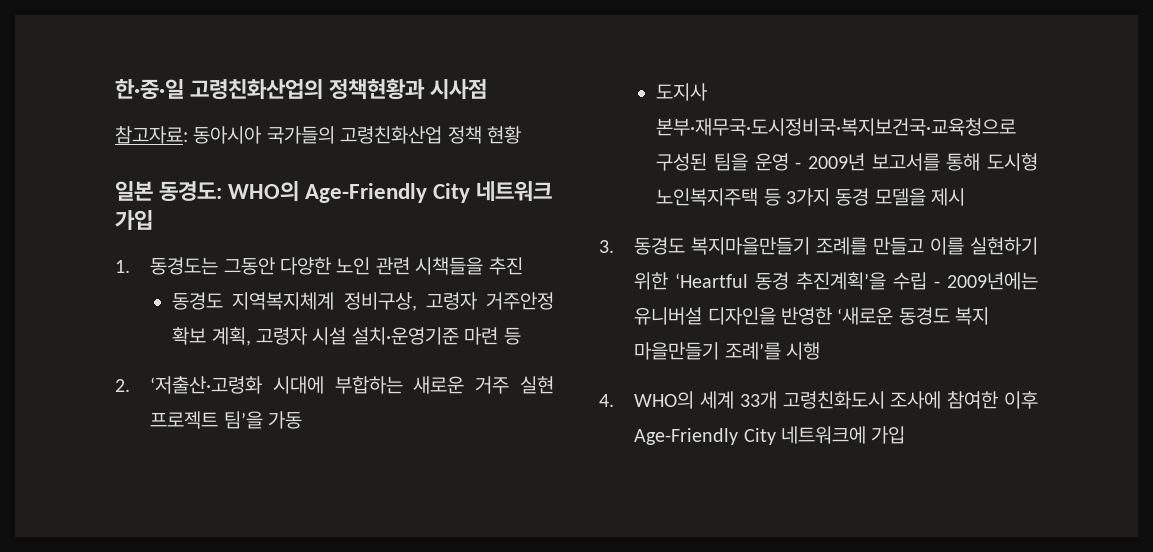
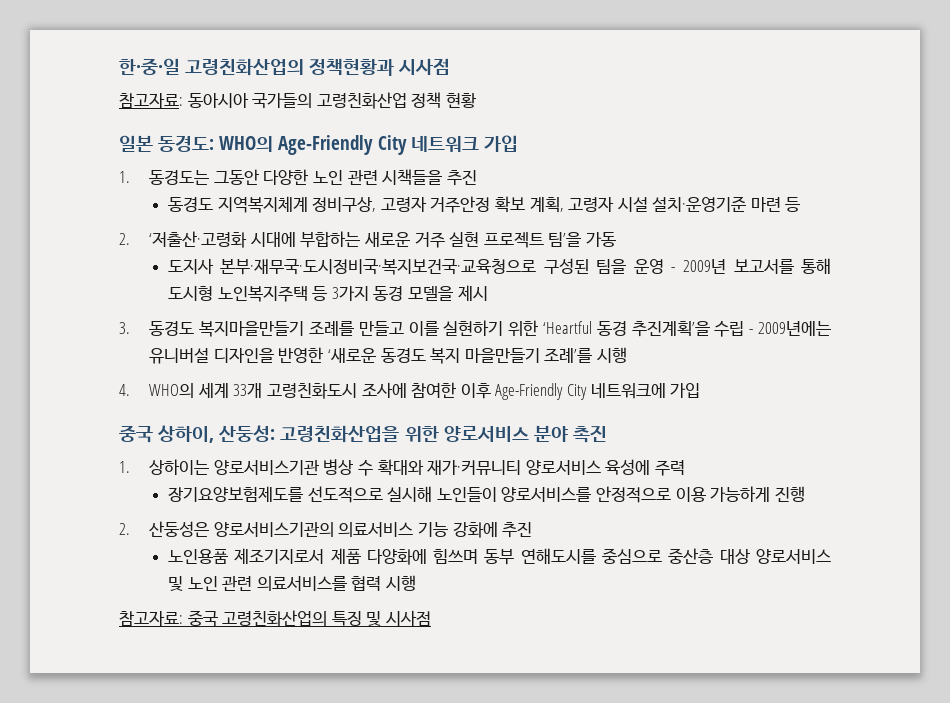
(906, 435) none -> [119,425,607,443] [119,459,685,476] [167,486,805,503] [119,521,533,538] [167,548,831,565] [167,575,416,591] [119,610,431,627] // 중국 상하이, 산둥성: 고령친화산업을 위한 양로서비스 분야 촉진 // 1. 상하이는 양로서비스기관 병상 수 확대와 재가·커뮤니티 양로서비스 육성에 주력 // 장기요양보험제도를 선도적으로 실시해 노인들이 양로서비스를 안정적으로 이용 가능하게 진행 // 2. 산둥성은 양로서비스기관의 의료서비스 기능 강화에 추진 // 노인용품 제조기지로서 제품 다양화에 힘쓰며 동부 연해도시를 중심으로 중산층 대상 양로서비스 및 노인 관련 의료서비스를 협력 시행 // 참고자료: 중국 고령친화산업의 특징 및 시사점

